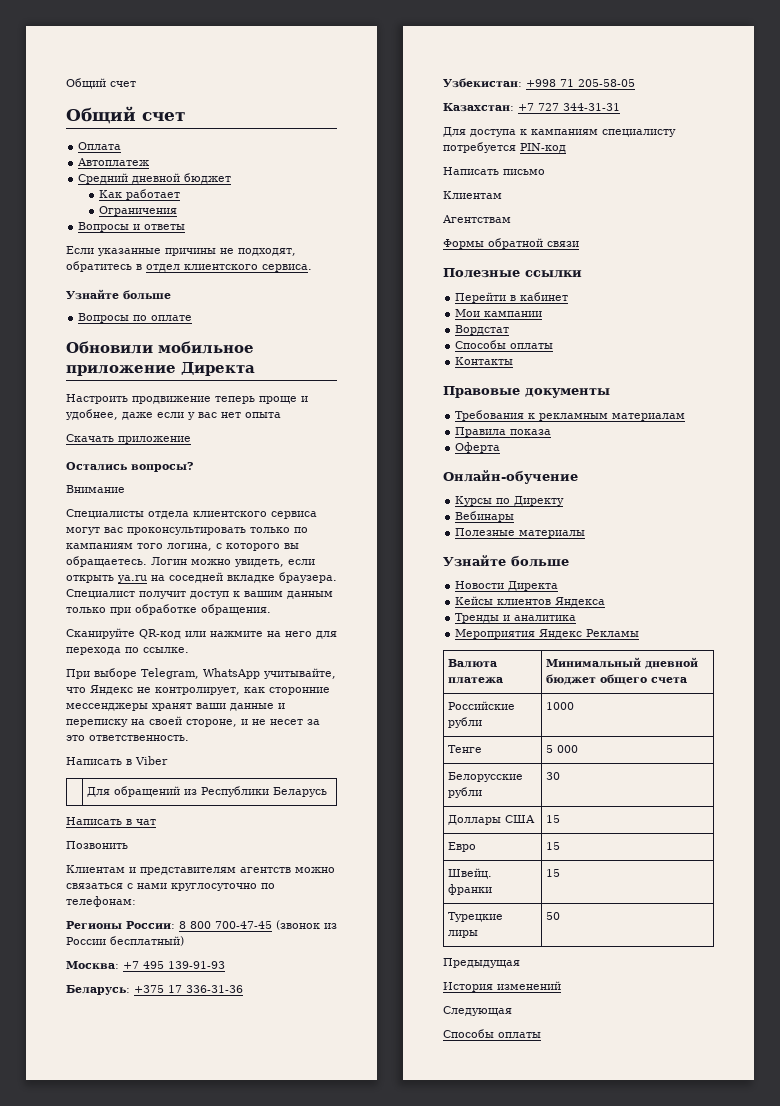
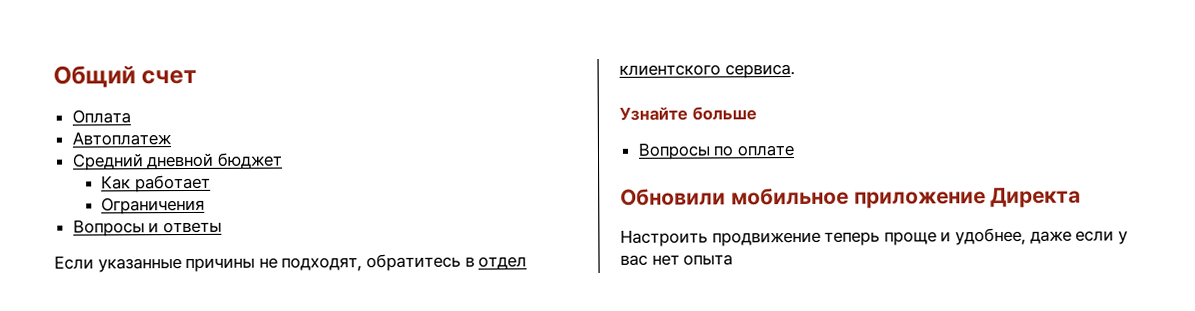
[66,78,136,89] [66,106,186,124] Общий счет // Общий счет -> [53,65,198,88] Общий счет
[66,434,191,444] [66,462,193,472] [66,485,125,493] [66,509,317,519] [66,527,308,535] [66,543,299,551] [66,556,315,567] [66,572,337,583] [66,589,333,599] [66,604,271,615] [66,628,337,639] [66,647,189,655] [66,668,336,679] [66,685,330,695] [66,703,285,711] [66,716,320,727] [66,735,189,741] [66,756,168,765] [87,786,328,797] [66,817,156,825] [66,841,128,849] [66,865,335,875] [66,883,275,891] [66,896,136,907] [66,920,337,930] [66,936,184,946] [66,961,225,969] [66,985,243,995] [443,78,635,88] [443,103,620,112] [443,127,676,137] [443,142,566,153] [443,167,545,175] [443,191,502,199] [443,215,511,223] [443,238,579,249] [443,268,582,278] [455,292,569,303] [455,309,543,317] [455,325,510,335] [455,340,554,349] [455,357,514,365] [443,386,610,398] [455,410,686,421] [455,427,552,437] [455,442,501,453] [443,470,578,484] [455,496,565,506] [455,511,515,522] [455,528,586,538] [443,555,569,567] [455,581,559,591] [455,596,606,607] [455,613,577,623] [455,629,640,639] [448,659,498,668] [448,677,504,684] [546,657,699,669] [546,674,688,685] [448,701,516,710] [448,717,483,728] [546,702,575,710] [448,745,483,753] [546,745,579,753] [448,772,524,782] [448,787,483,798] [546,772,561,780] [448,815,536,825] [546,815,561,823] [448,842,477,852] [546,842,561,850] [448,868,493,879] [448,884,493,895] [546,869,561,877] [448,912,504,922] [448,930,479,938] [546,912,561,920] [443,958,520,968] [443,981,561,992] [443,1006,512,1016] [443,1029,541,1038] // Скачать приложение // Остались вопросы? // Внимание // Специалисты отдела клиентского сервиса могут вас проконсультировать только по кампаниям того логина, с которого вы обращаетесь. Логин можно увидеть, если открыть ya.ru на соседней вкладке браузера. Специалист получит доступ к вашим данным только при обработке обращения. // Сканируйте QR-код или нажмите на него для перехода по ссылке. // При выборе Telegram, WhatsApp учитывайте, что Яндекс не контролирует, как сторонние мессенджеры хранят ваши данные и переписку на своей стороне, и не несет за это ответственность. // Написать в Viber // | Для обращений из Республики Беларусь // Написать в чат // Позвонить // Клиентам и представителям агентств можно связаться с нами круглосуточно по телефонам: // Регионы России: 8 800 700-47-45 (звонок из России бесплатный) // Москва: +7 495 139-91-93 // Беларусь: +375 17 336-31-36 // Узбекистан: +998 71 205-58-05 // Казахстан: +7 727 344-31-31 // Для доступа к кампаниям специалисту потребуется PIN-код // Написать письмо // Клиентам // Агентствам // Формы обратной связи // Полезные ссылки // Перейти в кабинет // Мои кампании // Вордстат // Способы оплаты // Контакты // Правовые документы // Требования к рекламным материалам // Правила показа // Оферта // Онлайн-обучение // Курсы по Директу // Вебинары // Полезные материалы // Узнайте больше // Новости Директа // Кейсы клиентов Яндекса // Тренды и аналитика // Мероприятия Яндекс Рекламы // Валюта платежа | Минимальный дневной бюджет общего счета // Российские рубли | 1000 // Тенге | 5 000 // Белорусские рубли | 30 // Доллары США | 15 // Евро | 15 // Швейц. франки | 15 // Турецкие лиры | 50 // Предыдущая // История изменений // Следующая // Способы оплаты -> (734, 260) none

